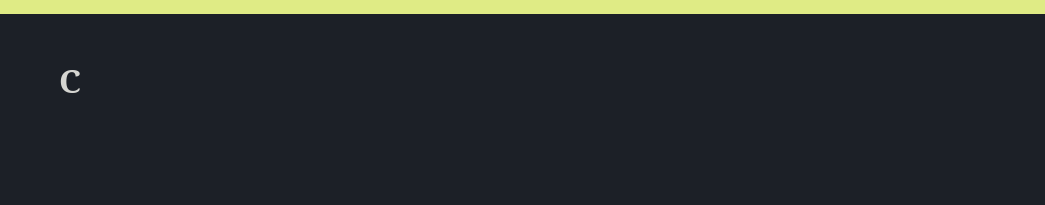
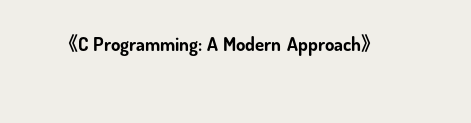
[59,70,81,93] C -> [59,34,380,56] 《C Programming: A Modern Approach》

